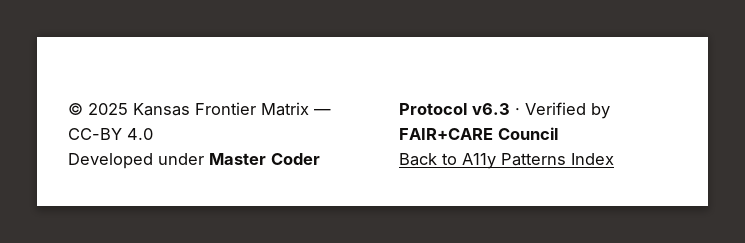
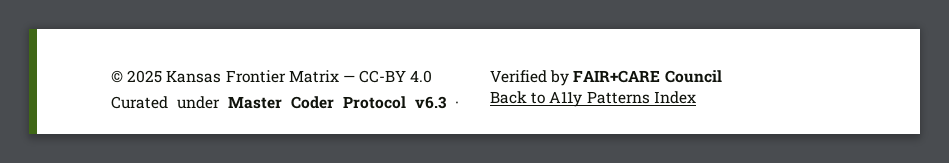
[68,153,153,169] Developed -> [111,96,168,109] Curated

